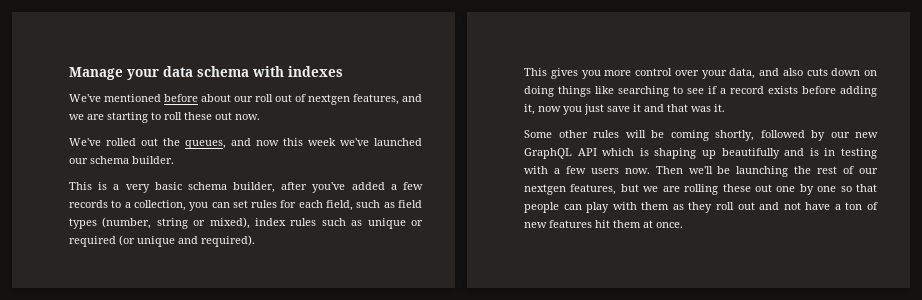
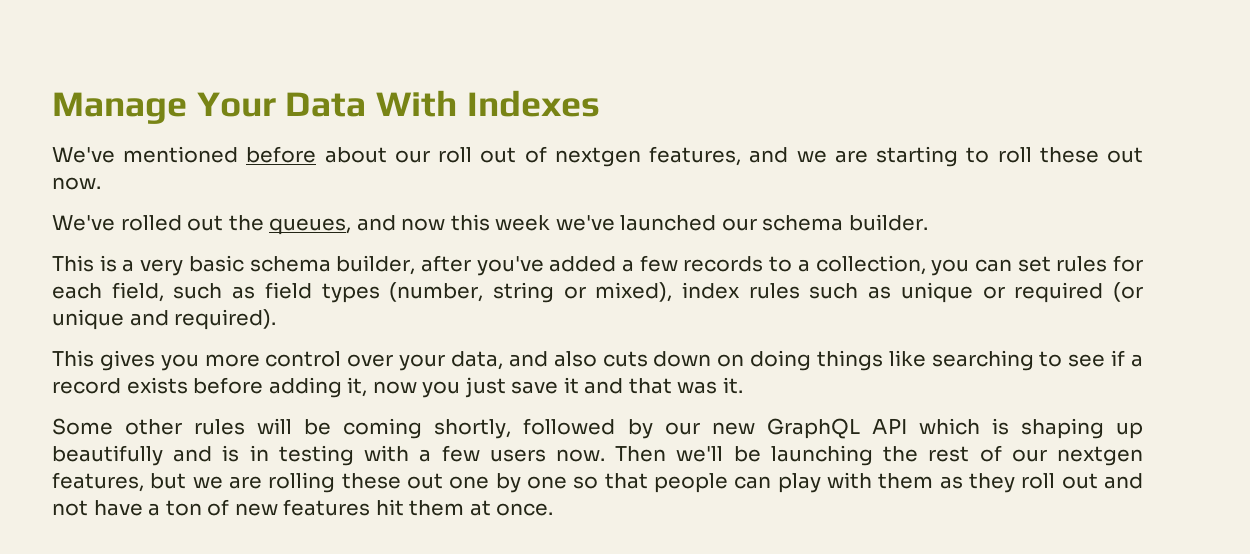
[127,66,343,80] your data schema with indexes -> [196,90,600,117] Your Data With Indexes

